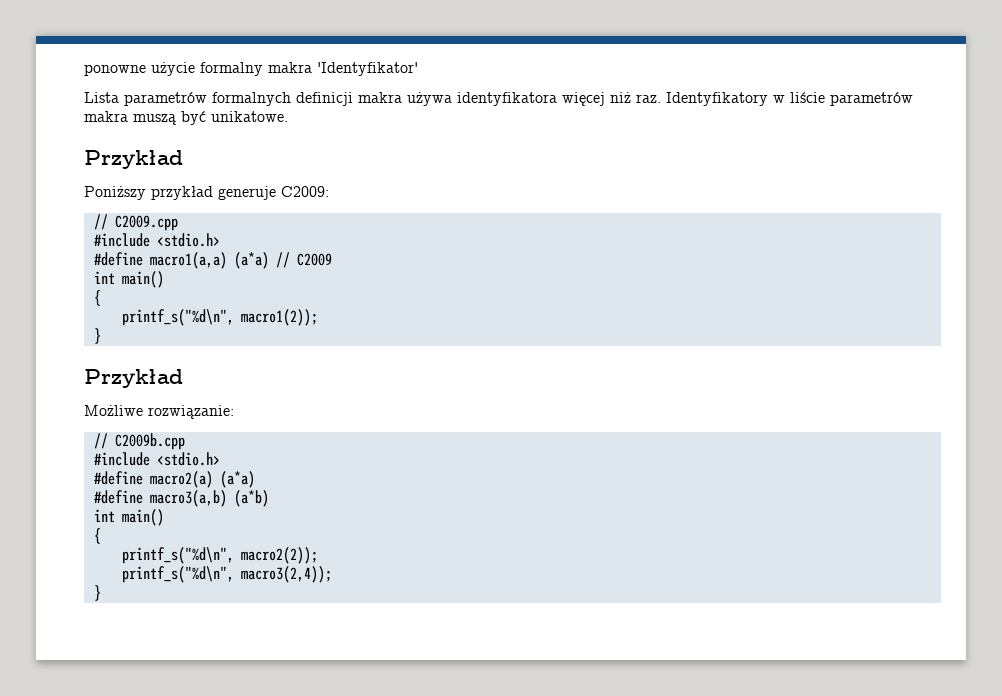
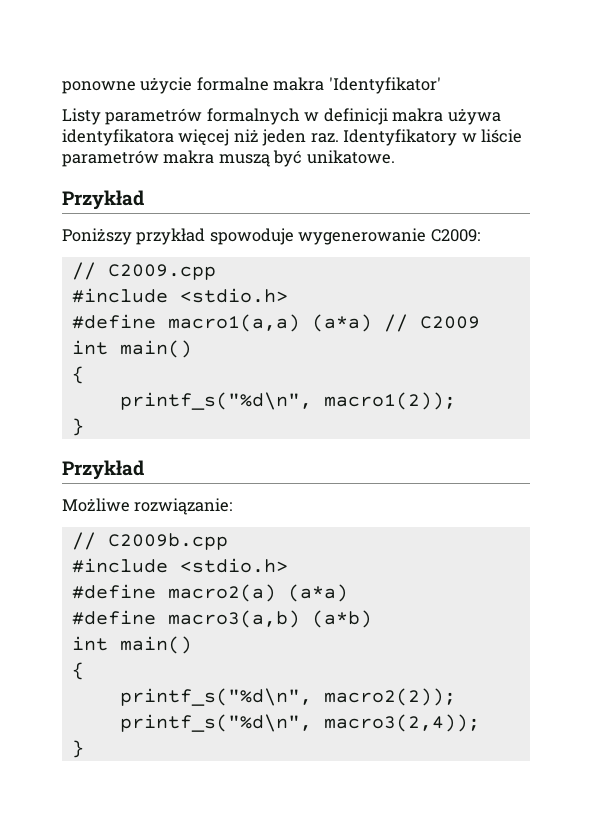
[200,62,263,76] formalny -> [196,77,269,91] formalne
[84,92,119,103] Lista -> [62,108,101,125] Listy
(291, 99) none -> [304,112,320,121] w
(631, 97) none -> [262,129,307,146] jeden
[218,186,276,200] generuje -> [209,228,427,245] spowoduje wygenerowanie

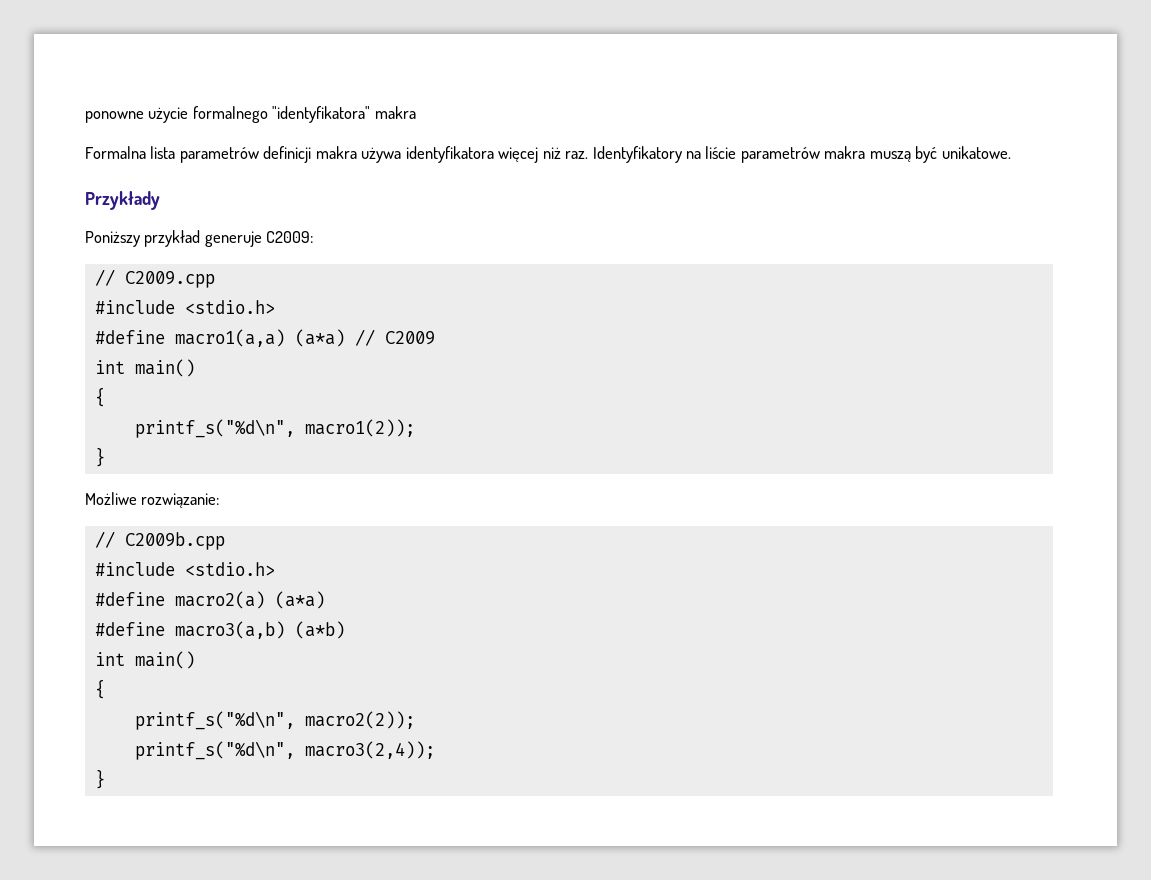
[196,77,441,94] [62,108,320,125] formalne makra 'Identyfikator' // Listy parametrów formalnych w -> [192,106,416,123] [85,146,259,163] formalnego "identyfikatora" makra // Formalna lista parametrów
[262,129,307,146] jeden -> (561, 153) none
[461,133,477,142] w -> [685,151,701,159] na
[62,190,144,210] Przykład -> [85,191,160,210] Przykłady
[209,228,427,245] spowoduje wygenerowanie -> [204,231,262,247] generuje
[62,460,144,480] // Przykład -> (105, 457) none

